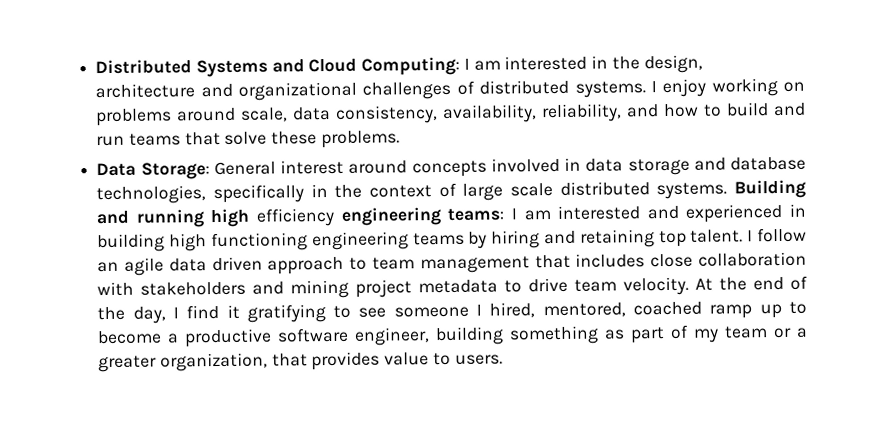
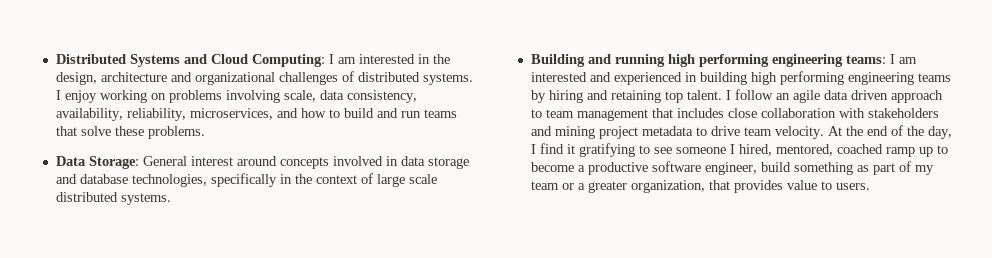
[176,107,237,122] around -> [225,90,280,103] involving
(623, 113) none -> [189,108,273,120] microservices,
(728, 191) none -> (171, 199) //
[256,207,336,227] efficiency -> [698,54,769,67] performing
[210,232,308,252] functioning -> [779,71,844,85] performing
[435,326,505,346] building -> [760,162,791,172] build

